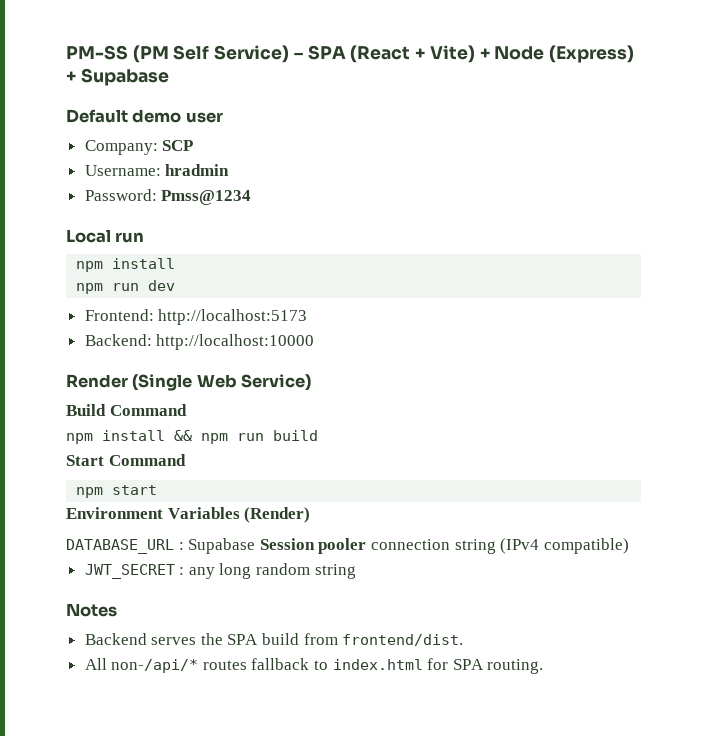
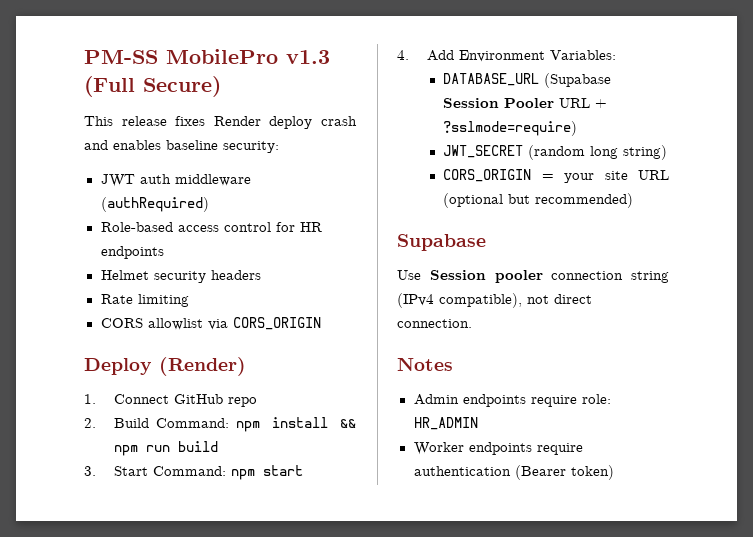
[132,45,634,63] [66,68,169,86] [66,109,223,123] [84,140,194,155] [84,164,230,176] [84,189,252,205] [66,229,145,243] [76,258,176,272] [76,280,176,294] [84,309,308,325] [84,334,315,350] [66,374,312,391] [66,404,187,416] (PM Self Service) – SPA (React + Vite) + Node (Express) + Supabase // Default demo user // Company: SCP // Username: hradmin // Password: Pmss@1234 // Local run // npm install // npm run dev // Frontend: http://localhost:5173 // Backend: http://localhost:10000 // Render (Single Web Service) // Build Command // -> [166,49,330,64] [84,76,221,97] [84,116,357,129] [84,140,279,153] [100,174,251,187] [100,197,209,212] [100,222,322,232] [100,246,164,259] [100,270,261,283] [100,294,189,307] [100,317,321,330] [84,357,246,376] [84,394,257,407] [84,418,230,428] MobilePro v1.3 (Full Secure) // This release fixes Render deploy crash and enables baseline security: // JWT auth middleware (authRequired) // Role-based access control for HR endpoints // Helmet security headers // Rate limiting // CORS allowlist via CORS_ORIGIN // Deploy (Render) // 1. Connect GitHub repo // 2. Build Command:
[66,454,186,466] Start Command // -> [84,466,226,476] 3. Start Command:
[66,507,311,523] [66,538,256,554] Environment Variables (Render) // DATABASE_URL : Supabase -> [397,50,616,62] [443,73,612,88] [443,98,608,108] [443,121,578,136] [443,145,668,160] [443,169,669,183] [443,193,634,208] [397,234,486,251] [397,270,421,280] 4. Add Environment Variables: // DATABASE_URL (Supabase Session Pooler URL + ?sslmode=require) // JWT_SECRET (random long string) // CORS_ORIGIN = your site URL (optional but recommended) // Supabase // Use
[543,538,629,554] [84,563,356,579] [66,603,117,617] [84,633,464,646] [84,658,544,674] compatible) // JWT_SECRET : any long random string // Notes // Backend serves the SPA build from frontend/dist. // All non-/api/* routes fallback to index.html for SPA routing. -> [439,293,592,308] [397,319,472,328] [397,358,453,371] [413,394,611,407] [413,417,478,430] [413,442,583,455] [413,465,614,480] compatible), not direct connection. // Notes // Admin endpoints require role: HR_ADMIN // Worker endpoints require authentication (Bearer token)

